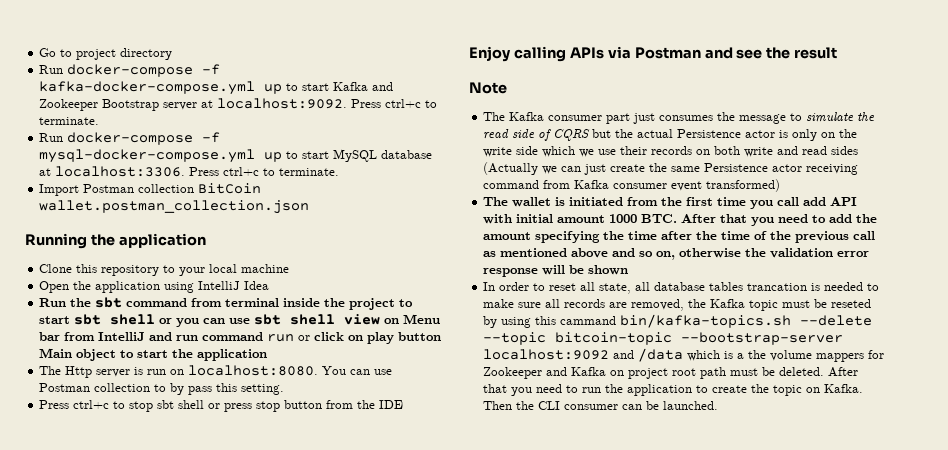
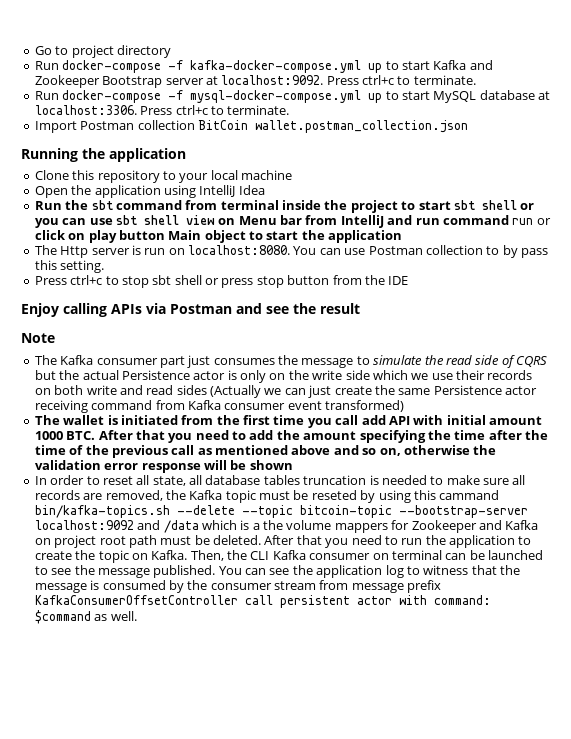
[747,283,808,291] trancation -> [303,475,367,485] truncation
[483,401,513,410] Then -> [190,550,224,561] Then,
[564,401,719,410] consumer can be launched. -> [272,550,543,560] [34,565,520,578] [34,580,442,593] [34,595,491,608] [34,610,137,624] Kafka consumer on terminal can be launched to see the message published. You can see the application log to witness that the message is consumed by the consumer stream from message prefix KafkaConsumerOffsetController call persistent actor with command: $command as well.

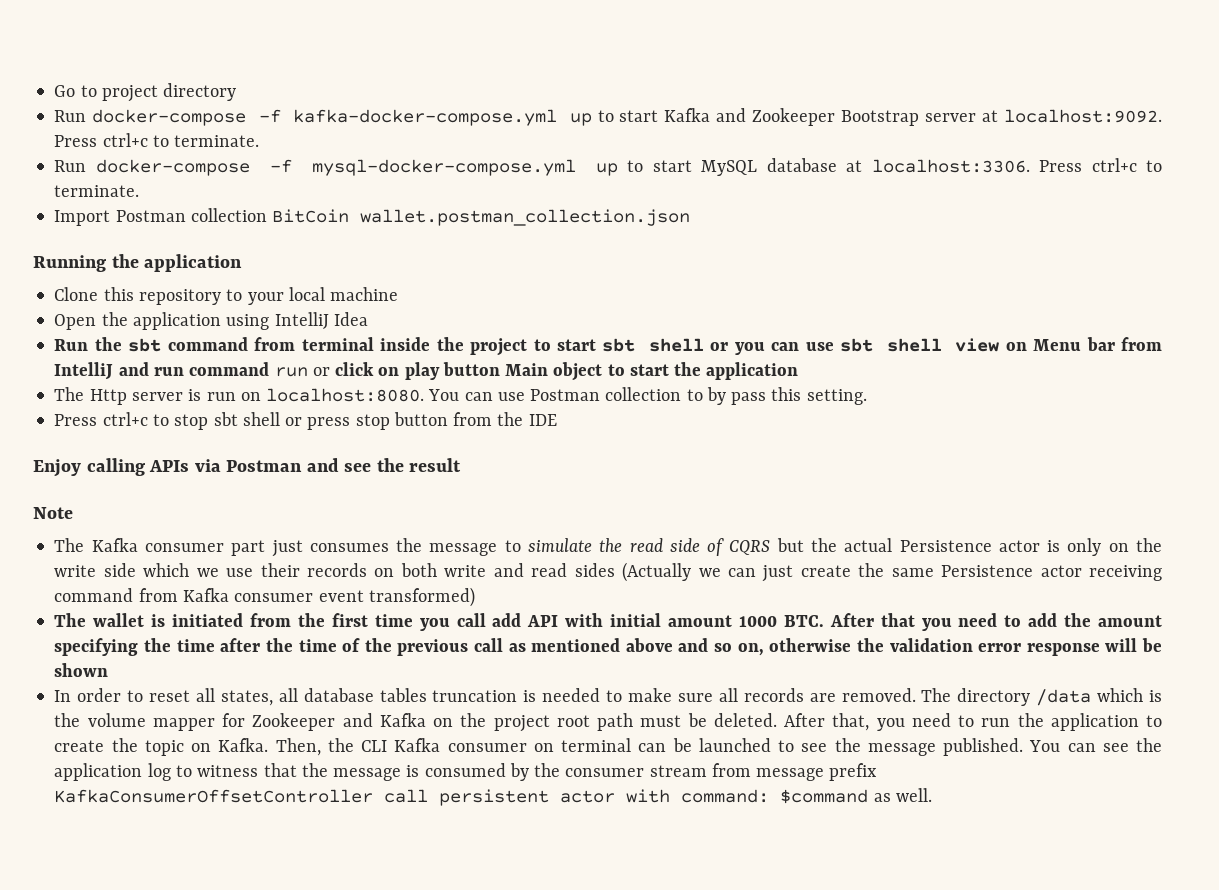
[152,476,186,486] state, -> [220,690,273,706] states,
[105,490,500,503] [34,505,528,518] [34,520,161,530] removed, the Kafka topic must be reseted by using this cammand bin/kafka-topics.sh --delete --topic bitcoin-topic --bootstrap-server localhost:9092 and -> [841,688,1031,706] removed. The directory
[252,523,260,530] a -> (1162, 696) none
[334,523,388,533] mappers -> [152,718,215,731] mapper
(51, 541) none -> [460,713,487,727] the
[296,535,322,545] that -> [832,713,870,731] that,

